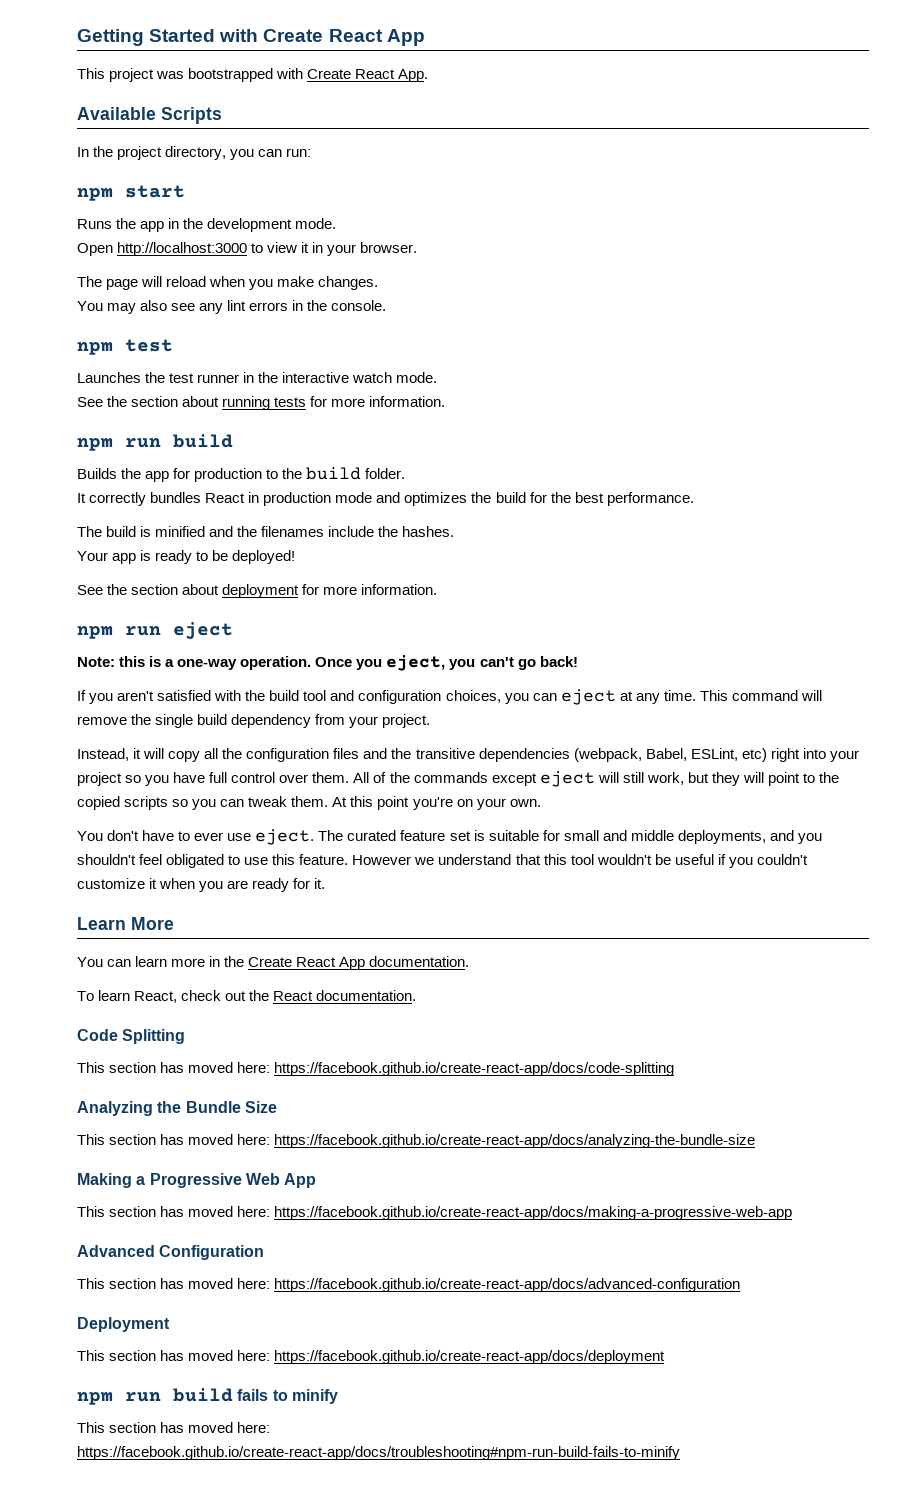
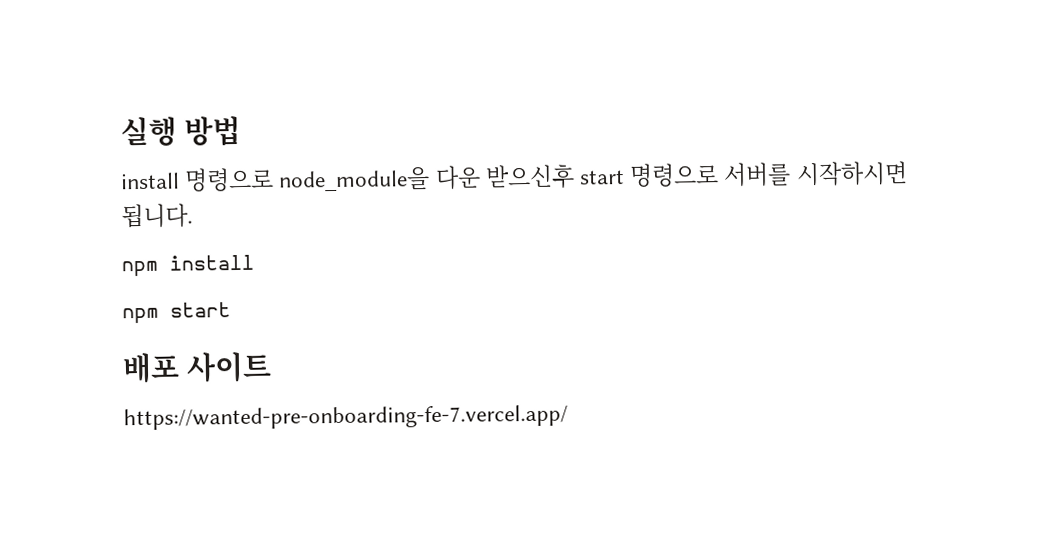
[77,29,425,46] [77,68,429,82] [77,107,222,124] [77,146,312,160] [77,185,185,201] [77,218,337,232] [77,242,418,256] [77,276,379,290] [77,300,387,314] [77,339,173,355] [77,372,438,383] [77,396,446,410] [77,434,233,451] [77,467,406,482] [77,492,694,506] [77,526,455,537] [77,550,296,564] [77,584,438,598] [77,622,233,639] [77,655,578,671] [77,689,822,705] [77,714,431,728] [77,748,859,762] [77,771,840,787] [77,796,541,810] [77,829,822,845] [77,854,808,868] [77,878,326,892] [77,917,174,930] [77,956,470,970] [77,990,417,1003] [77,1029,186,1044] [77,1062,675,1076] [77,1101,277,1116] [77,1134,756,1148] [77,1173,317,1188] [77,1206,793,1220] [77,1245,265,1260] [77,1278,741,1292] [77,1317,170,1332] [77,1350,666,1364] [77,1388,338,1405] [77,1422,271,1433] [77,1446,680,1460] Getting Started with Create React App // This project was bootstrapped with Create React App. // Available Scripts // In the project directory, you can run: // npm start // Runs the app in the development mode. // Open http://localhost:3000 to view it in your browser. // The page will reload when you make changes. // You may also see any lint errors in the console. // npm test // Launches the test runner in the interactive watch mode. // See the section about running tests for more information. // npm run build // Builds the app for production to the build folder. // It correctly bundles React in production mode and optimizes the build for the best performance. // The build is minified and the filenames include the hashes. // Your app is ready to be deployed! // See the section about deployment for more information. // npm run eject // Note: this is a one-way operation. Once you eject, you can't go back! // If you aren't satisfied with the build tool and configuration choices, you can eject at any time. This command will remove the single build dependency from your project. // Instead, it will copy all the configuration files and the transitive dependencies (webpack, Babel, ESLint, etc) right into your project so you have full control over them. All of the commands except eject will still work, but they will point to the copied scripts so you can tweak them. At this point you're on your own. // You don't have to ever use eject. The curated feature set is suitable for small and middle deployments, and you shouldn't feel obligated to use this feature. However we understand that this tool wouldn't be useful if you couldn't customize it when you are ready for it. // Learn More // You can learn more in the Create React App documentation. // To learn React, check out the React documentation. // Code Splitting // This section has moved here: https://facebook.github.io/create-react-app/docs/code-splitting // Analyzing the Bundle Size // This section has moved here: https://facebook.github.io/create-react-app/docs/analyzing-the-bundle-size // Making a Progressive Web App // This section has moved here: https://facebook.github.io/create-react-app/docs/making-a-progressive-web-app // Advanced Configuration // This section has moved here: https://facebook.github.io/create-react-app/docs/advanced-configuration // Deployment // This section has moved here: https://facebook.github.io/create-react-app/docs/deployment // npm run build fails to minify // This section has moved here: https://facebook.github.io/create-react-app/docs/troubleshooting#npm-run-build-fails-to-minify -> [120,115,241,147] [120,161,908,192] [121,203,193,229] [121,254,254,277] [122,302,231,324] [122,351,272,384] [123,404,568,431] 실행 방법 // install 명령으로 node_module을 다운 받으신후 start 명령으로 서버를 시작하시면 됩니다. // npm install // npm start // 배포 사이트 // https://wanted-pre-onboarding-fe-7.vercel.app/

